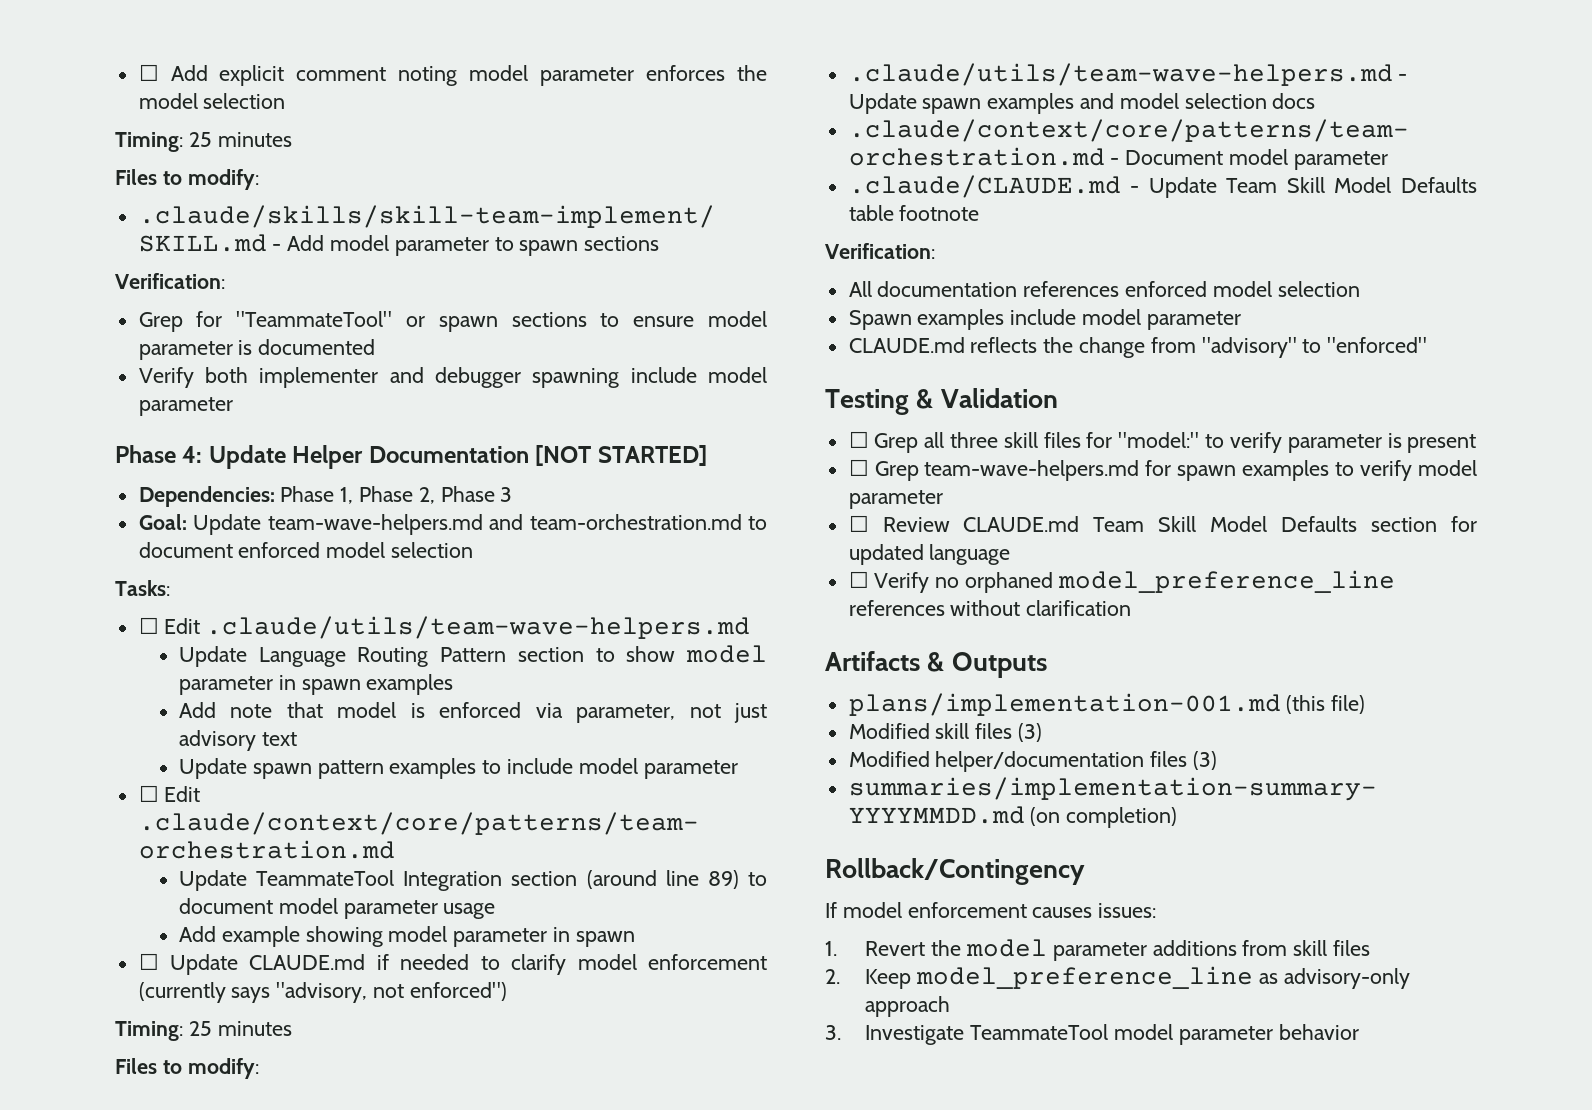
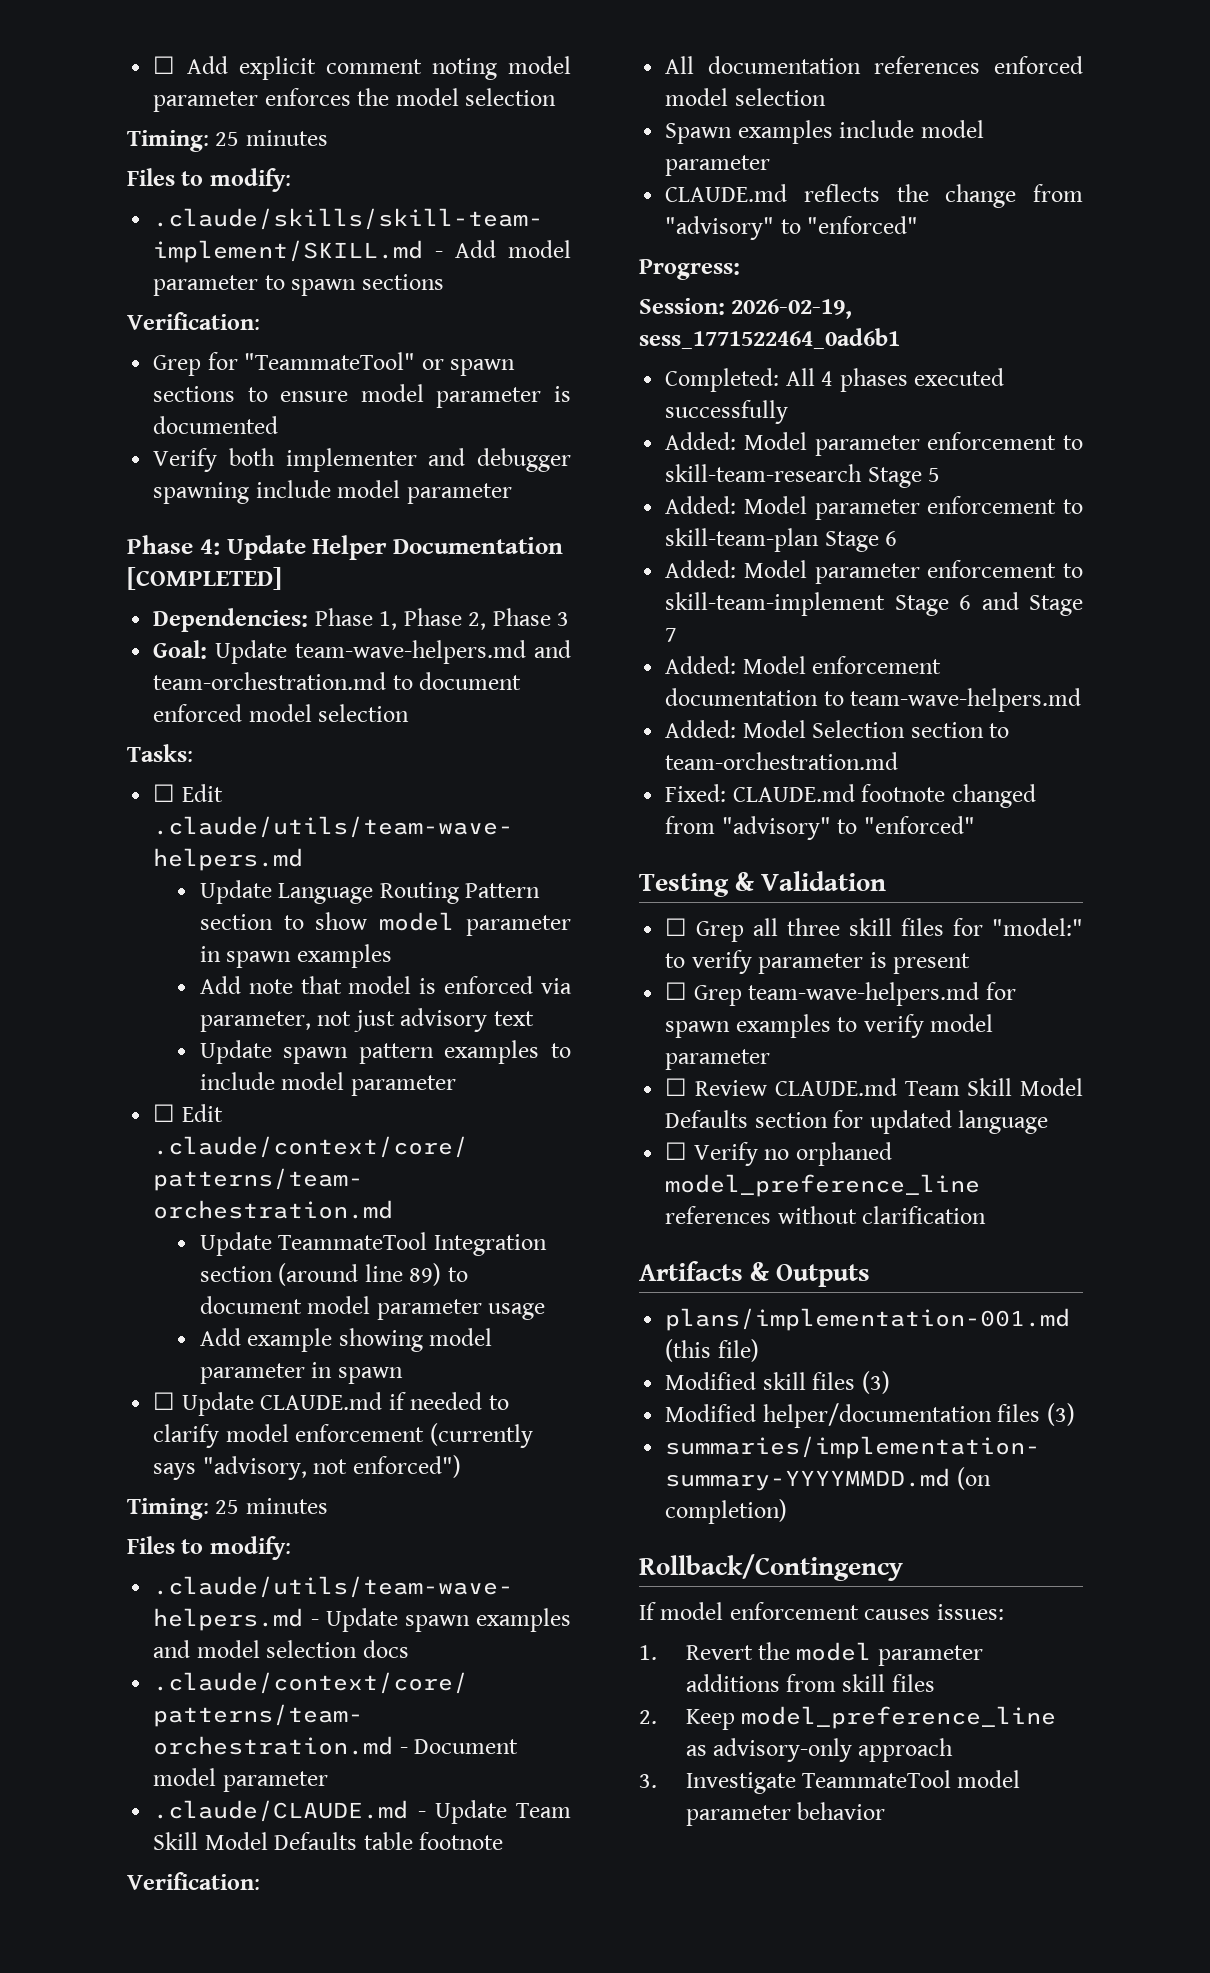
[535,445,707,466] [NOT STARTED] -> [127,567,282,590] [COMPLETED]
(1428, 345) none -> [639,259,740,280] [639,298,853,319] [639,328,900,349] [665,368,1005,392] [665,400,789,424] [665,432,1083,456] [665,464,941,488] [665,496,1083,520] [665,528,898,552] [665,560,1083,584] [665,592,1083,616] [665,628,678,642] [665,656,942,674] [665,688,1082,712] [665,720,1010,738] [665,752,899,770] [665,784,1036,808] [665,816,975,840] // Progress: // Session: 2026-02-19, sess_1771522464_0ad6b1 // Completed: All 4 phases executed successfully // Added: Model parameter enforcement to skill-team-research Stage 5 // Added: Model parameter enforcement to skill-team-plan Stage 6 // Added: Model parameter enforcement to skill-team-implement Stage 6 and Stage 7 // Added: Model enforcement documentation to team-wave-helpers.md // Added: Model Selection section to team-orchestration.md // Fixed: CLAUDE.md footnote changed from "advisory" to "enforced"

